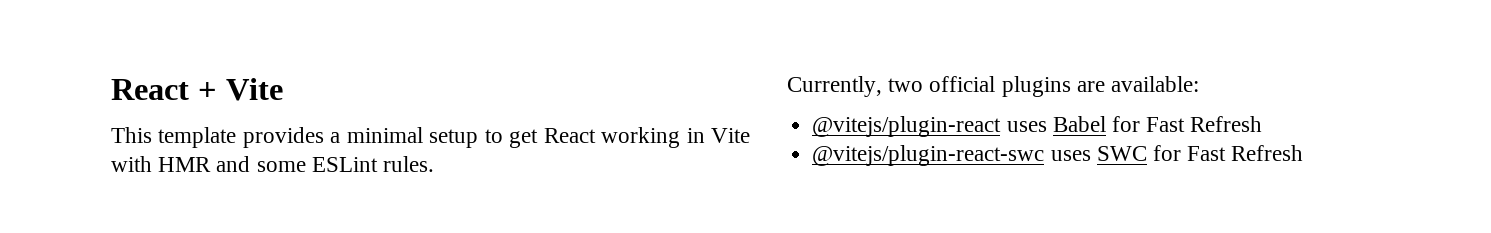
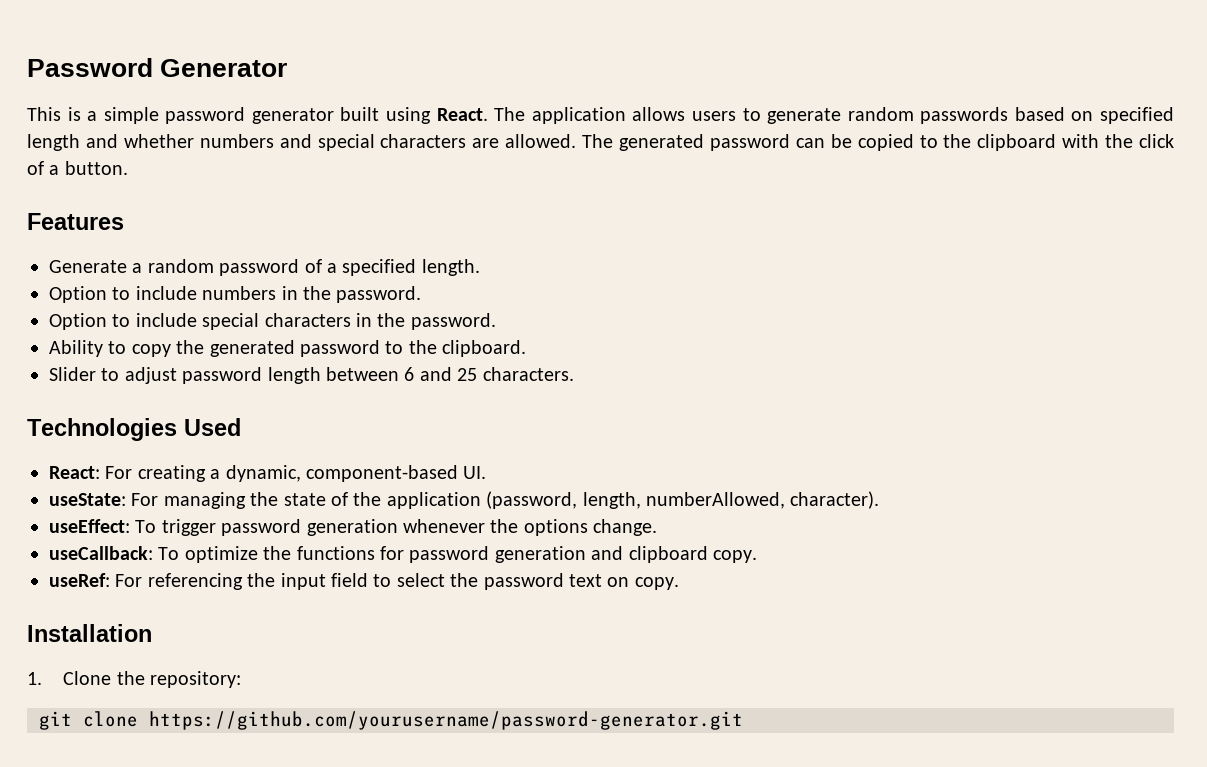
[111,78,283,101] [111,127,750,148] [111,156,435,172] [787,76,1200,97] [812,116,1263,137] [812,145,1304,166] React + Vite // This template provides a minimal setup to get React working in Vite with HMR and some ESLint rules. // Currently, two official plugins are available: // @vitejs/plugin-react uses Babel for Fast Refresh // @vitejs/plugin-react-swc uses SWC for Fast Refresh -> [27,58,288,77] [27,107,1174,124] [27,134,1174,151] [27,161,128,175] [27,213,124,230] [49,259,480,276] [49,286,422,303] [49,313,496,330] [49,340,527,357] [49,367,574,384] [27,418,241,441] [49,465,487,482] [49,491,880,509] [49,519,658,536] [49,546,757,563] [49,573,679,590] [27,624,152,642] [27,671,242,688] [39,711,743,730] Password Generator // This is a simple password generator built using React. The application allows users to generate random passwords based on specified length and whether numbers and special characters are allowed. The generated password can be copied to the clipboard with the click of a button. // Features // Generate a random password of a specified length. // Option to include numbers in the password. // Option to include special characters in the password. // Ability to copy the generated password to the clipboard. // Slider to adjust password length between 6 and 25 characters. // Technologies Used // React: For creating a dynamic, component-based UI. // useState: For managing the state of the application (password, length, numberAllowed, character). // useEffect: To trigger password generation whenever the options change. // useCallback: To optimize the functions for password generation and clipboard copy. // useRef: For referencing the input field to select the password text on copy. // Installation // 1. Clone the repository: // git clone https://github.com/yourusername/password-generator.git

